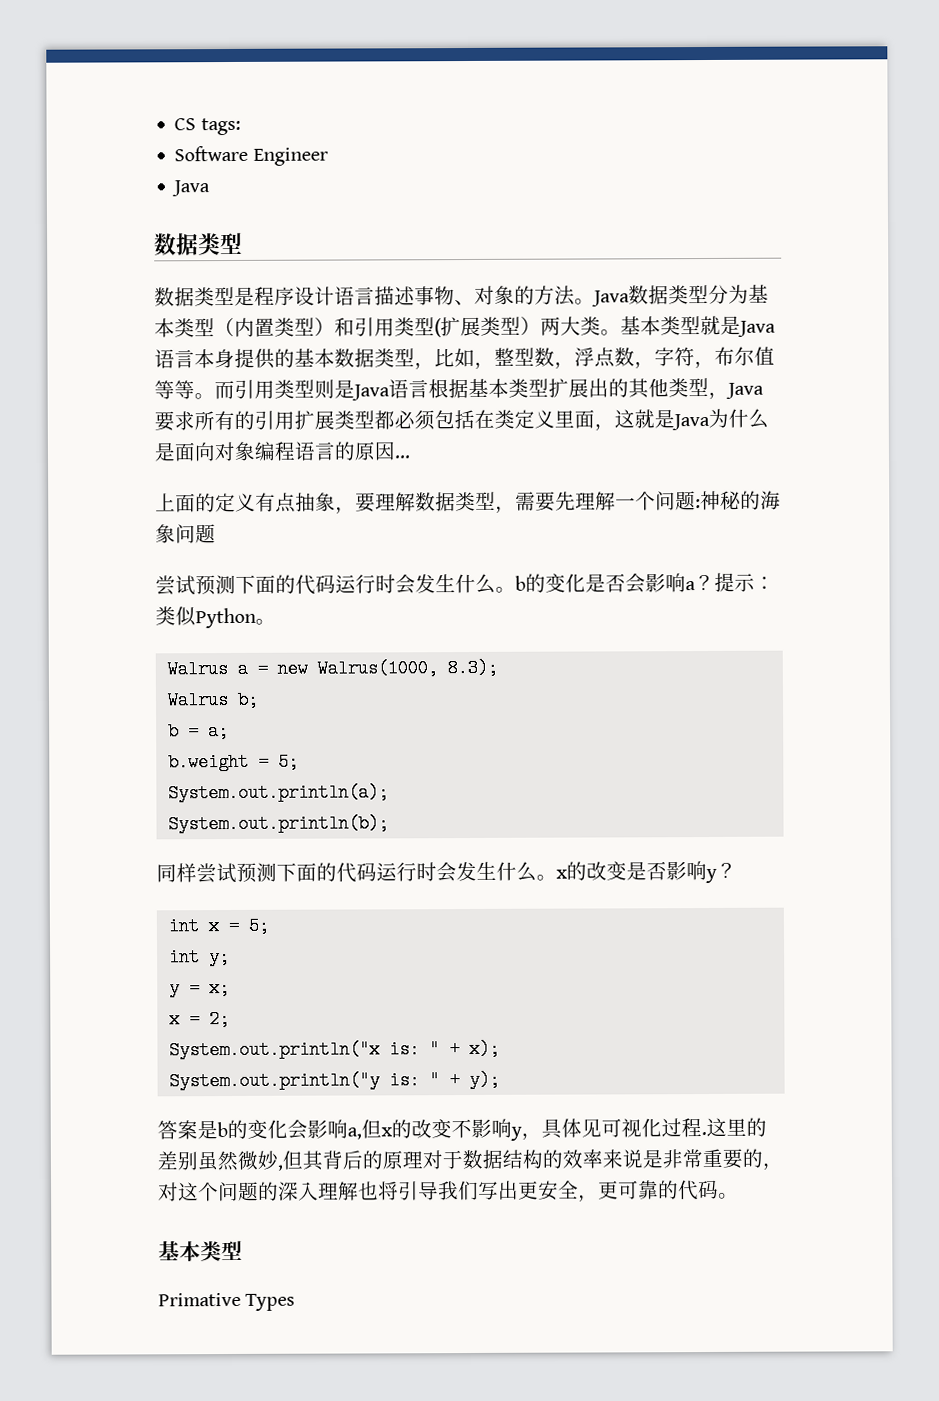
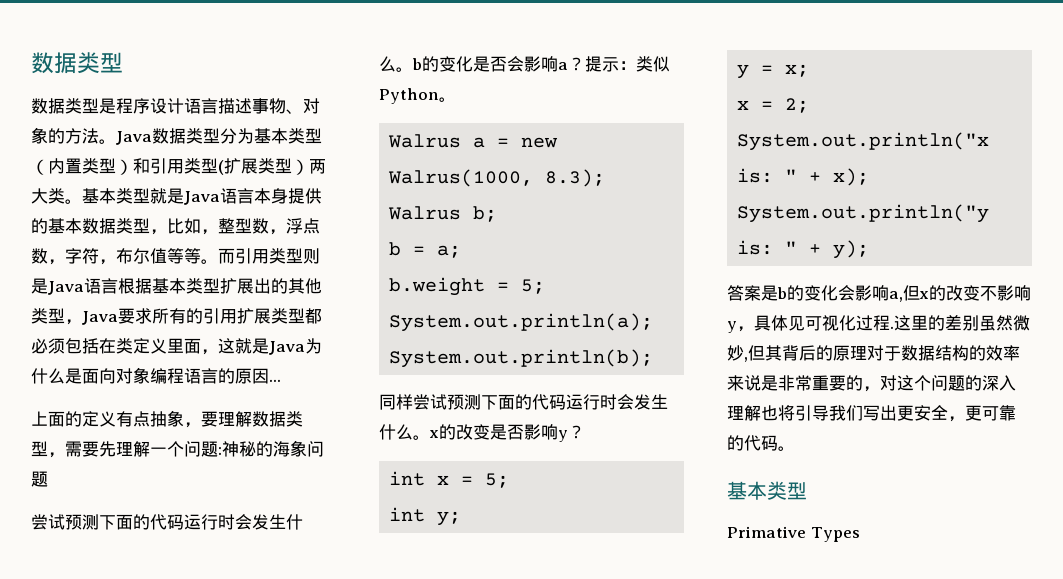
[174,117,241,136] [174,145,328,166] [171,180,211,197] CS tags: // Software Engineer // Java // -> (31, 63) none

